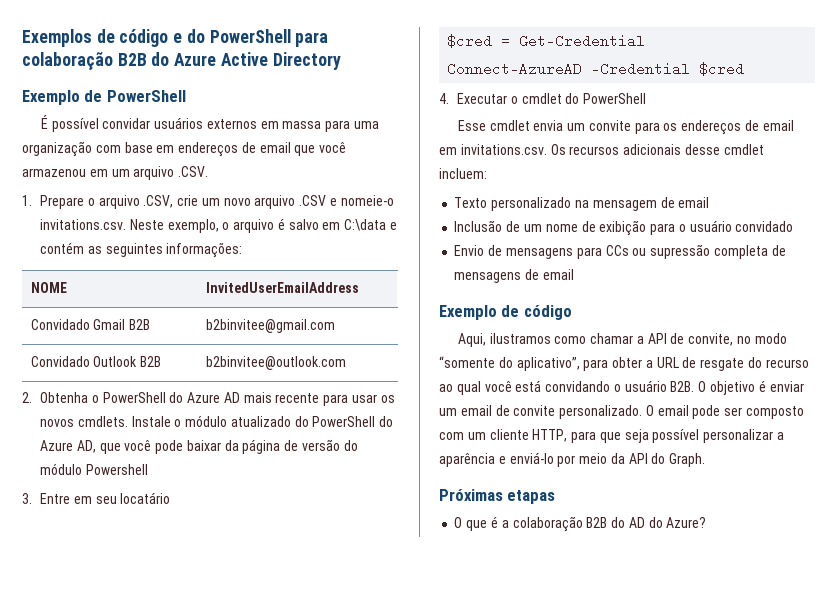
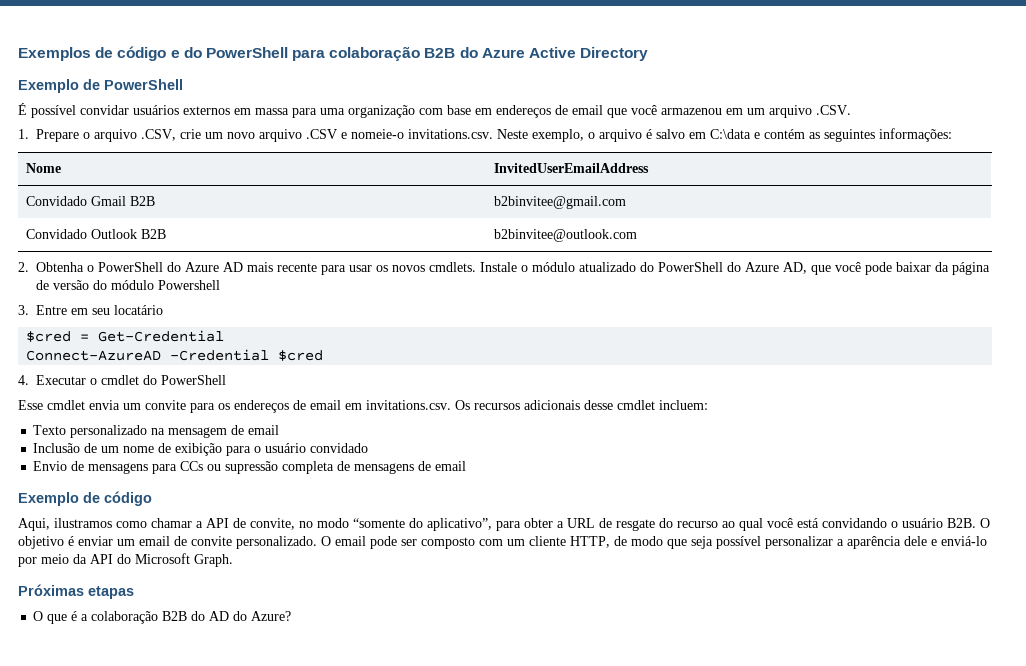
[30,282,67,293] NOME -> [25,163,61,173] Nome
[571,431,597,443] para -> [614,536,663,546] de modo
(495, 460) none -> [904,536,927,546] dele
(666, 458) none -> [135,553,190,564] Microsoft

